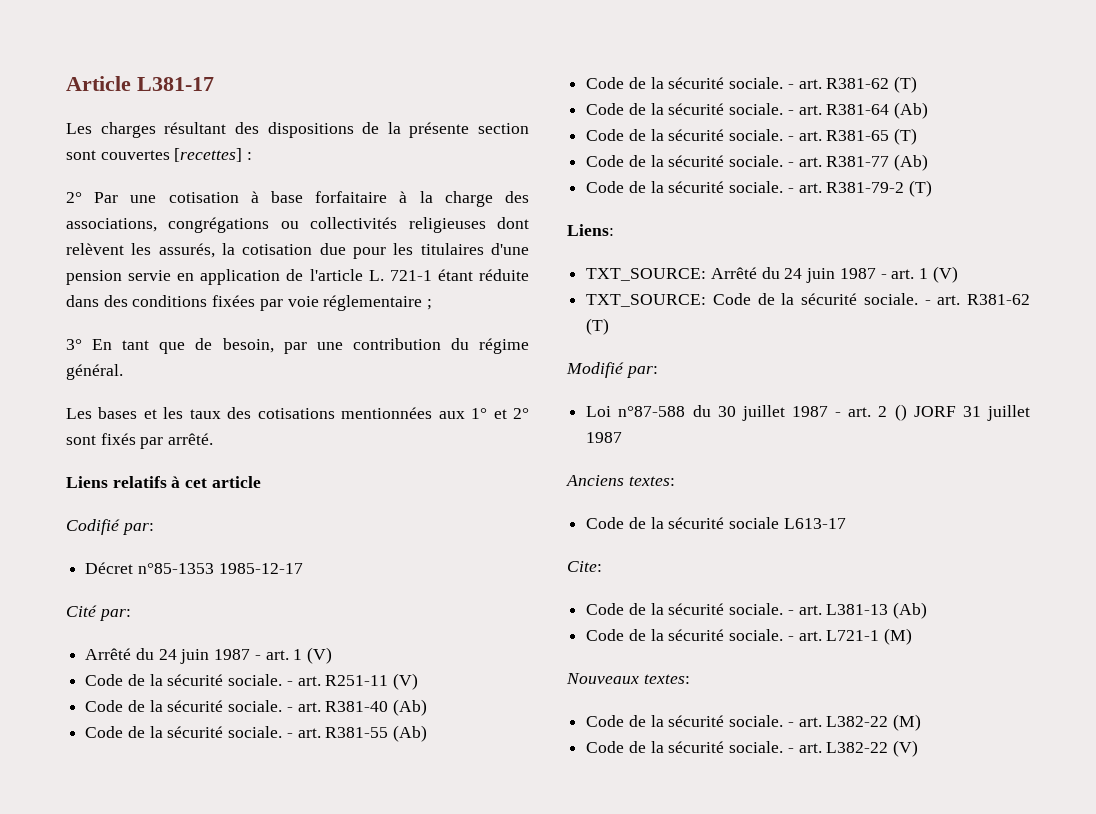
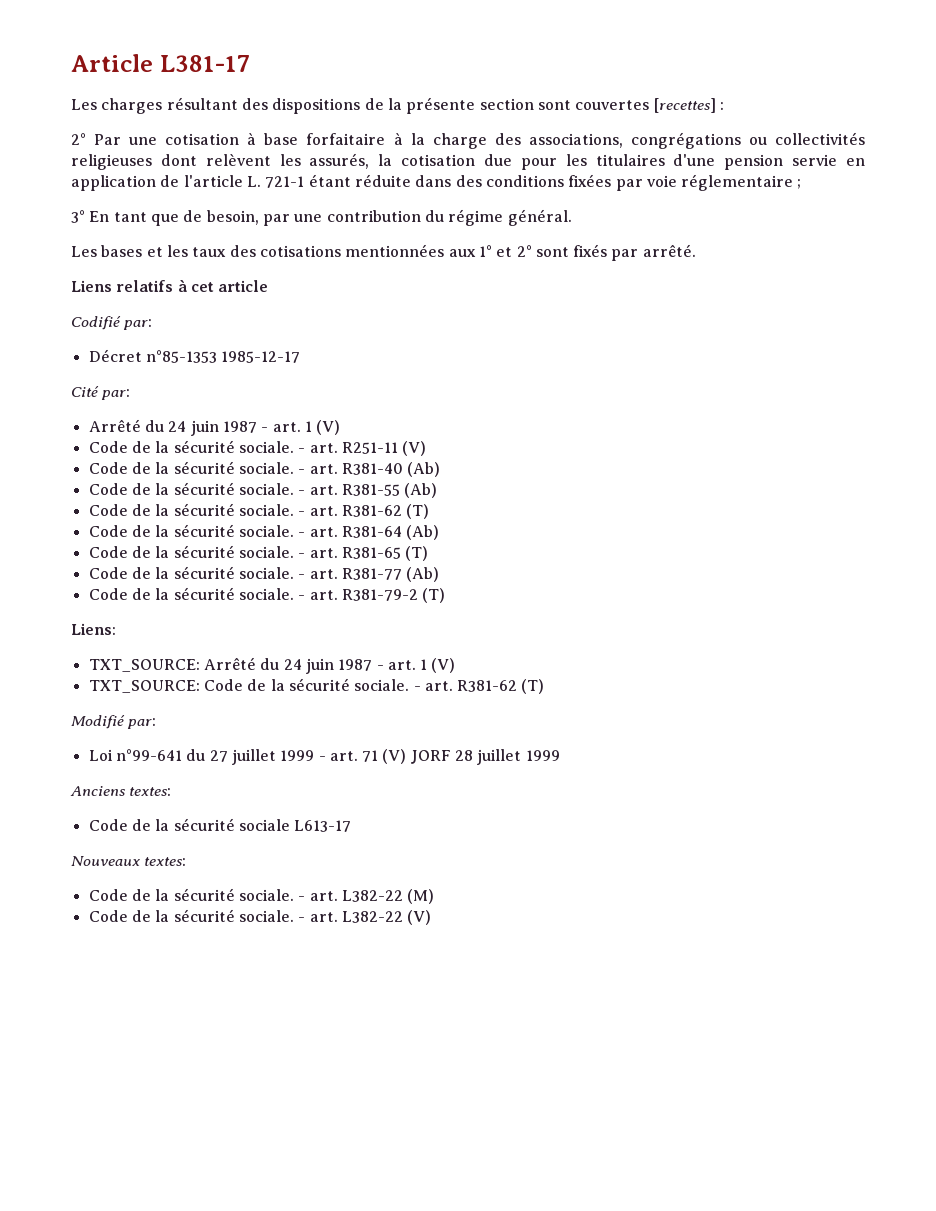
[618,404,1030,421] [586,432,623,443] n°87-588 du 30 juillet 1987 - art. 2 () JORF 31 juillet 1987 -> [115,749,560,765] n°99-641 du 27 juillet 1999 - art. 71 (V) JORF 28 juillet 1999
[567,561,602,572] [586,602,928,619] [586,628,913,645] // Cite: // Code de la sécurité sociale. - art. L381-13 (Ab) // Code de la sécurité sociale. - art. L721-1 (M) -> (352, 826) none

